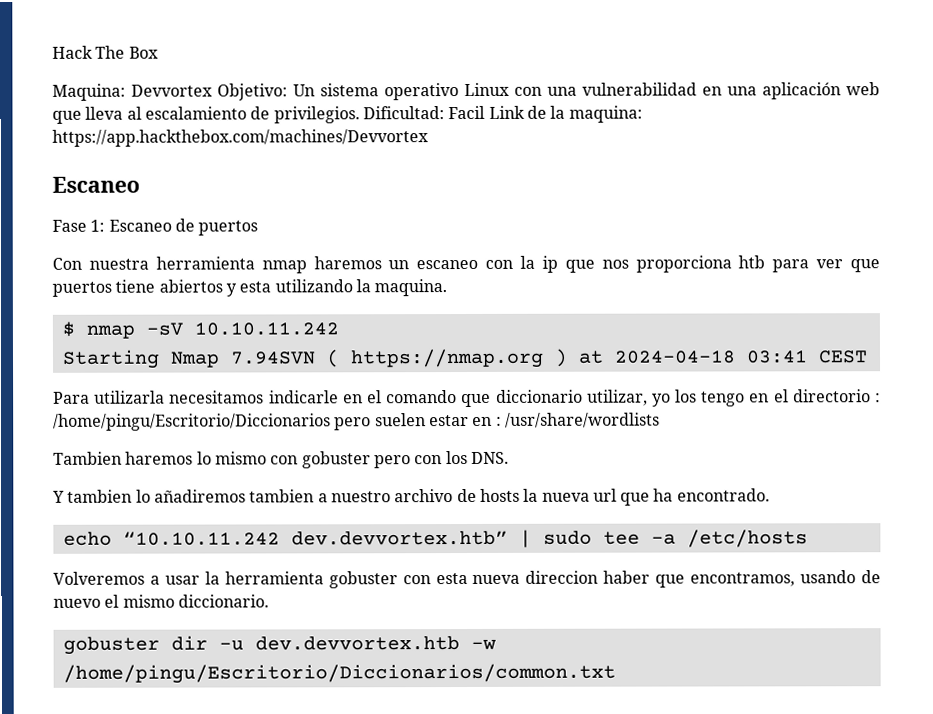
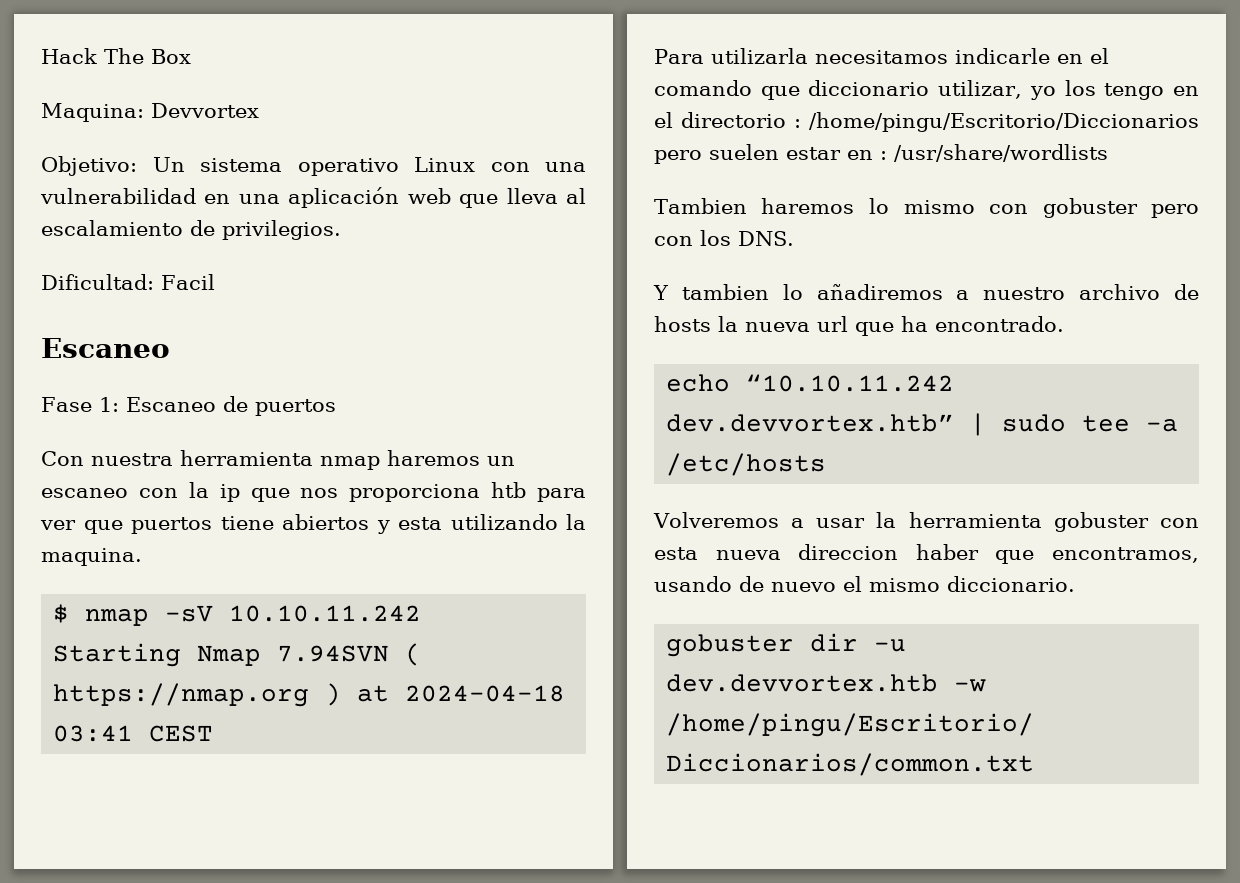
(213, 90) none -> (259, 110) //
(360, 115) none -> (341, 230) //
[488,105,643,123] [52,129,429,147] Link de la maquina: https://app.hackthebox.com/machines/Devvortex -> (215, 282) none
[249,489,315,503] tambien -> (943, 292) none

